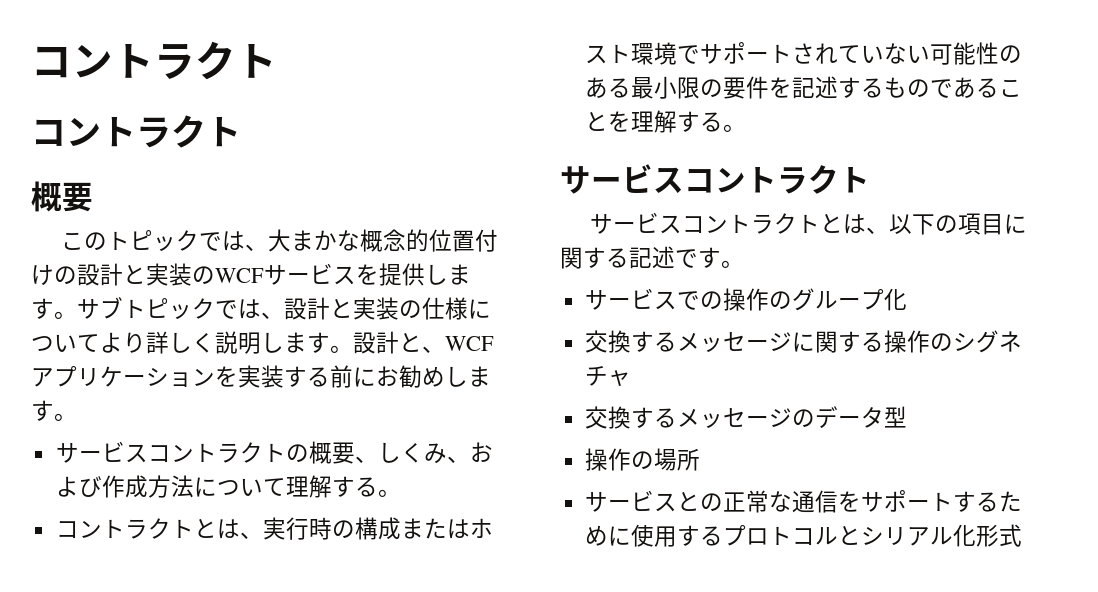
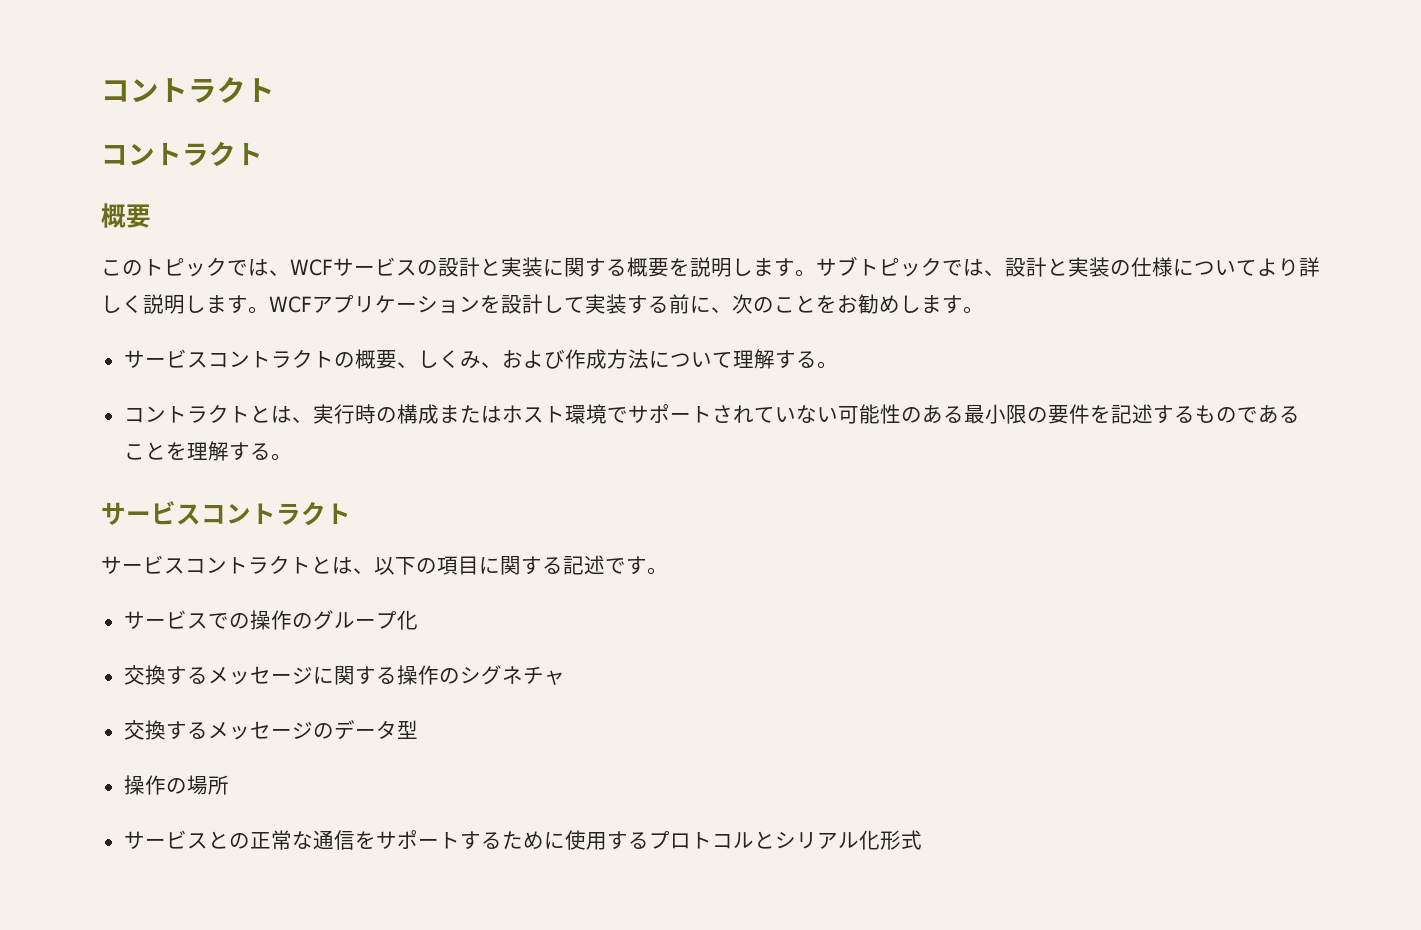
[268,229,499,252] [31,263,425,286] 大まかな概念的位置付けの設計と実装のWCFサービスを提供 -> [290,257,732,277] WCFサービスの設計と実装に関する概要を説明
[353,331,445,354] 設計と、 -> (269, 310) none
(238, 376) none -> [501,294,585,314] 設計して
(376, 377) none -> [711,294,837,314] 、次のことを

